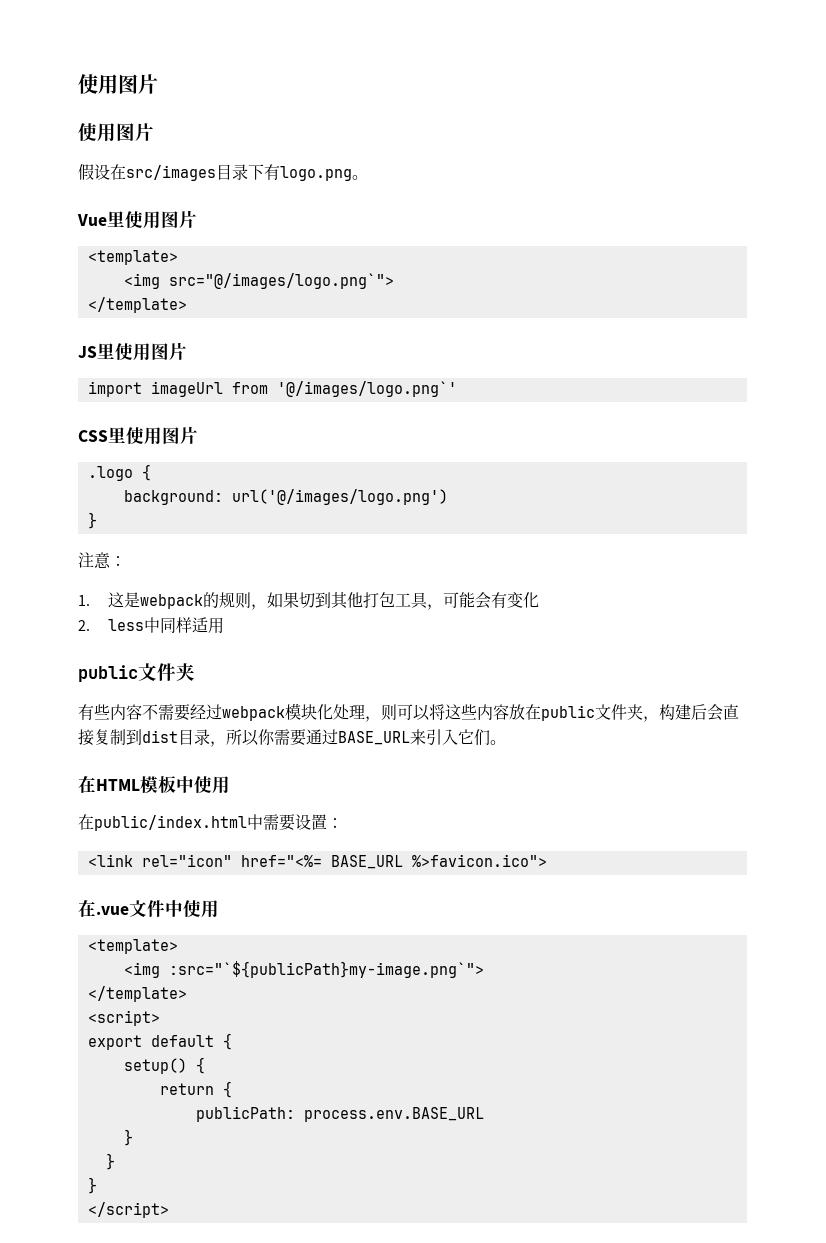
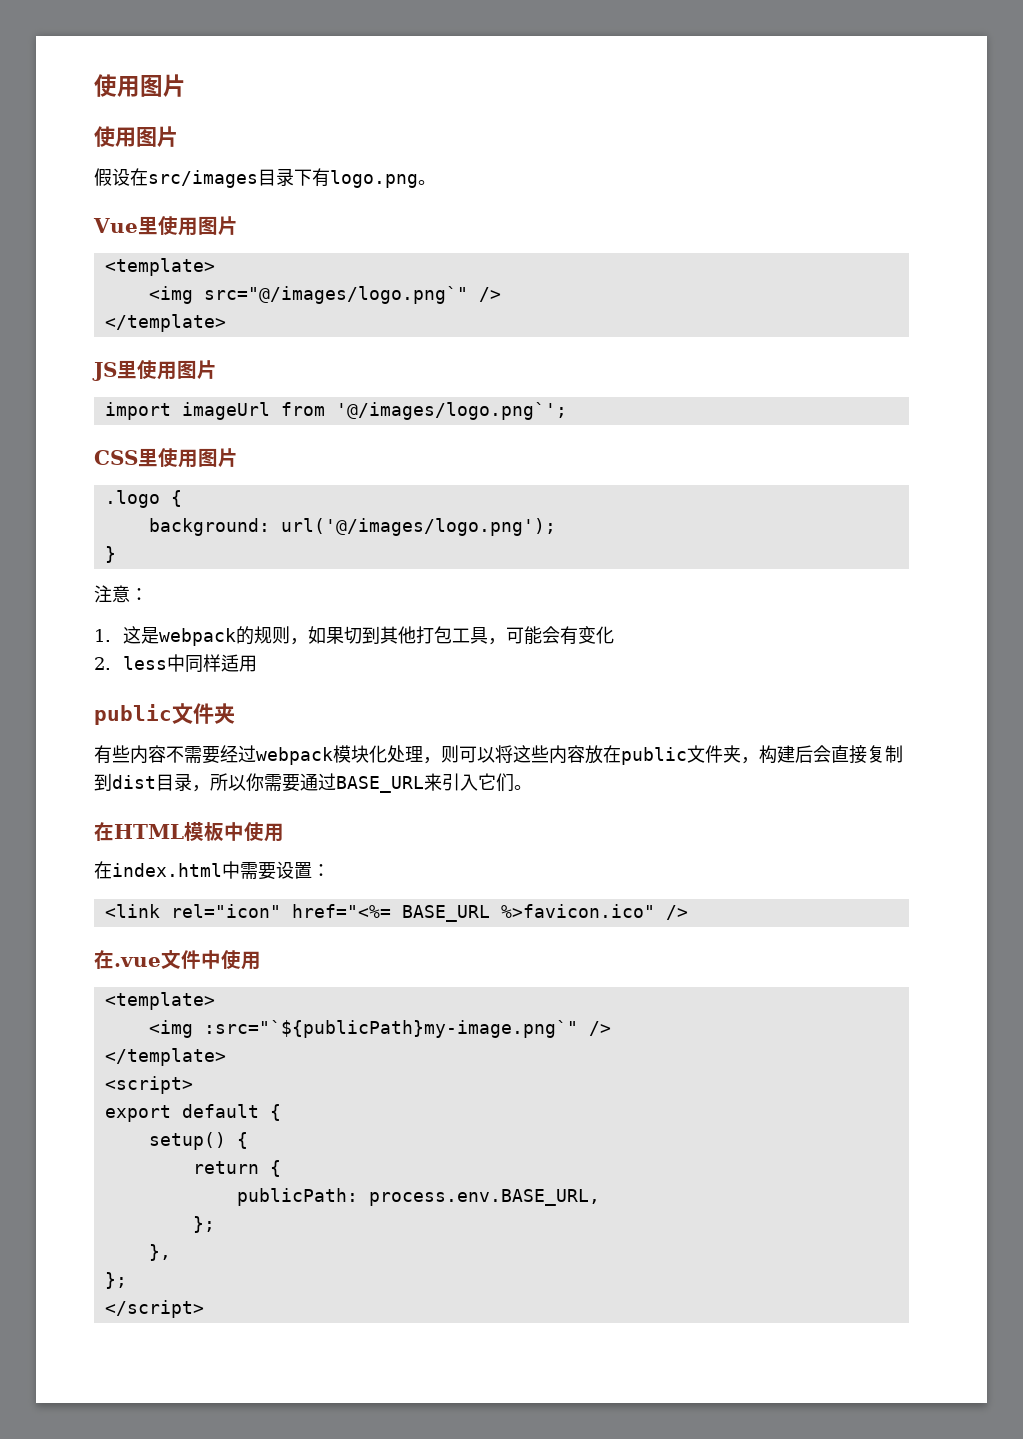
[168,273,394,289] src="@/images/logo.png`"> -> [203,286,501,304] src="@/images/logo.png`" />
[276,381,457,397] '@/images/logo.png`' -> [335,402,567,420] '@/images/logo.png`';
[231,489,448,505] url('@/images/logo.png') -> [280,518,556,536] url('@/images/logo.png');
[94,815,247,831] public/index.html -> [112,863,222,877] index.html
[411,854,547,867] %>favicon.ico"> -> [500,904,688,920] %>favicon.ico" />
[168,961,484,978] :src="`${publicPath}my-image.png`"> -> [203,1020,611,1038] :src="`${publicPath}my-image.png`" />
[303,1107,484,1122] [123,1129,133,1146] [105,1153,115,1170] [87,1177,97,1194] process.env.BASE_URL // } // } // } -> [368,1189,600,1206] [192,1216,215,1233] [148,1244,171,1261] [104,1272,127,1289] process.env.BASE_URL, // }; // }, // };

